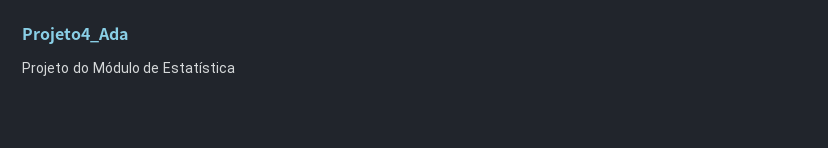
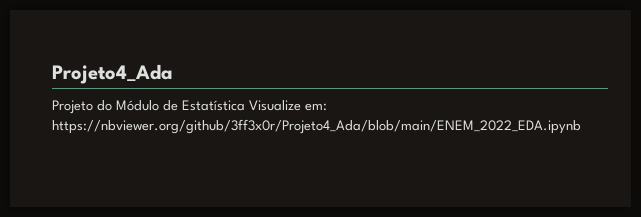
(236, 67) none -> [249,100,327,111] [52,119,581,134] Visualize em: https://nbviewer.org/github/3ff3x0r/Projeto4_Ada/blob/main/ENEM_2022_EDA.ipynb

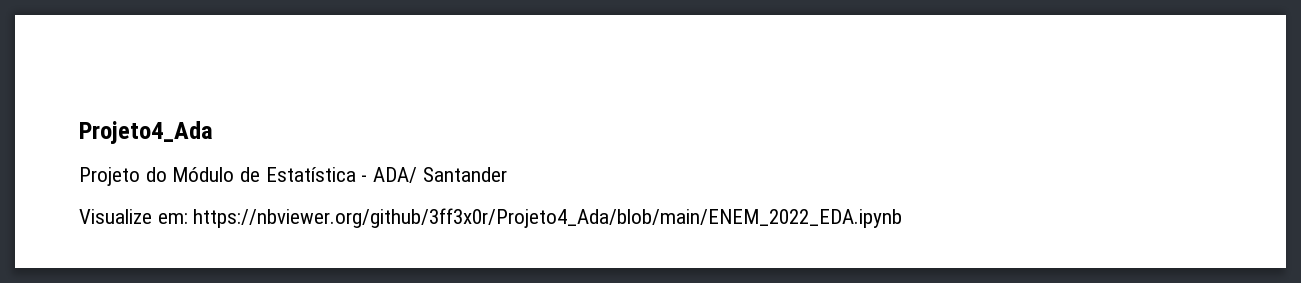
(245, 105) none -> [361,167,507,183] - ADA/ Santander //

